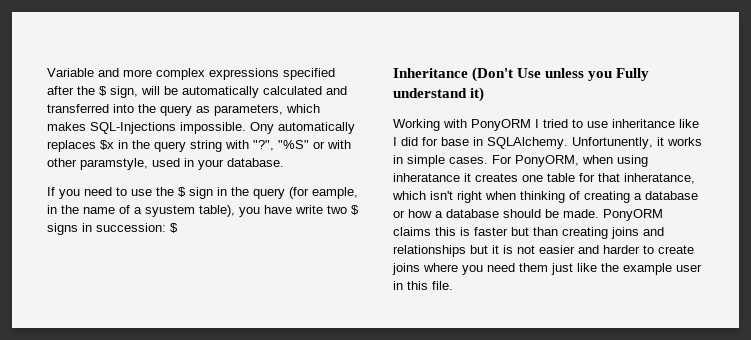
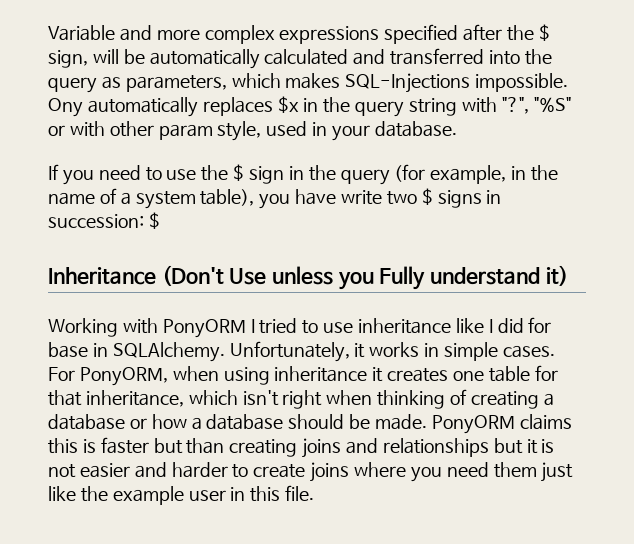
[80,158,148,170] paramstyle, -> [158,121,262,141] param style,
[312,187,358,199] eample, -> [430,165,507,184] example,
[145,205,195,217] syustem -> [135,191,196,209] system
[572,137,653,149] Unfortunently, -> [229,341,350,362] Unfortunately,
[393,173,460,182] inheratance -> [274,366,368,382] inheritance
[624,173,695,184] inheratance, -> [85,390,184,407] inheritance,

